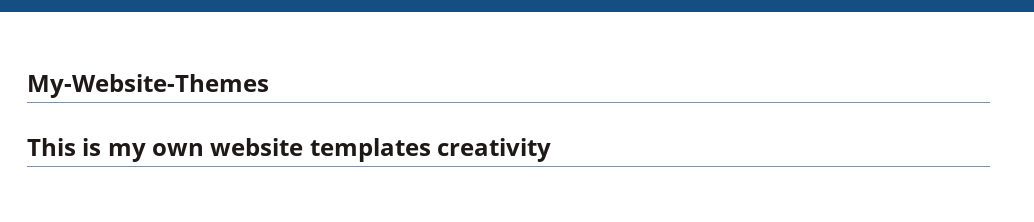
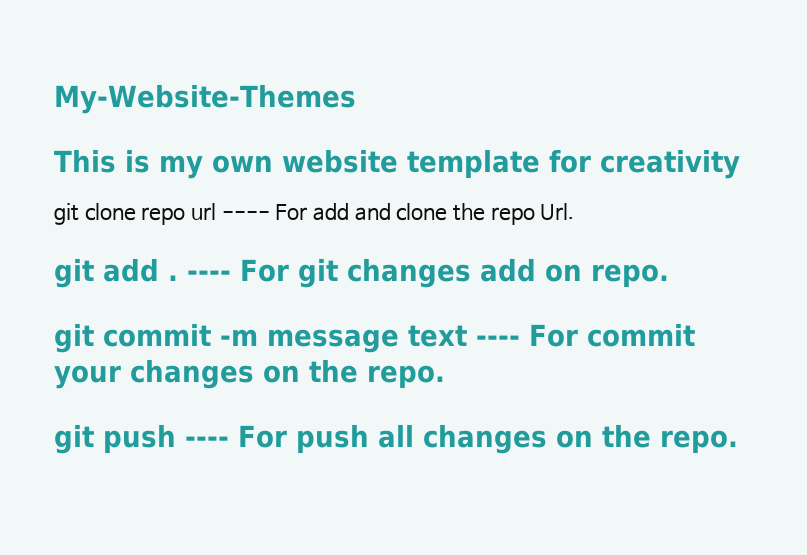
[309,138,431,162] templates -> [407,149,591,179] template for
(552, 150) none -> [54,203,575,225] [54,258,669,288] [54,323,695,353] [54,359,445,389] [54,424,738,454] // git clone repo url ---- For add and clone the repo Url. // git add . ---- For git changes add on repo. // git commit -m message text ---- For commit your changes on the repo. // git push ---- For push all changes on the repo.

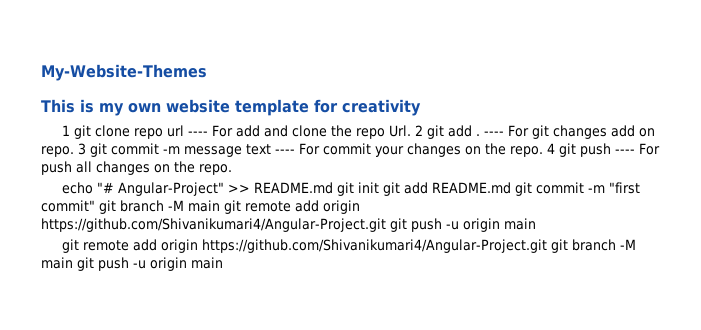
(740, 164) none -> [62,125,71,136] 1
(575, 211) // -> [415,125,424,136] 2
(669, 276) // -> [78,143,86,155] 3
(445, 377) // -> [547,143,555,154] 4
(738, 442) none -> [62,182,641,196] [41,200,360,214] [41,218,536,232] [62,239,637,253] [41,257,223,271] // echo "# Angular-Project" >> README.md git init git add README.md git commit -m "first commit" git branch -M main git remote add origin https://github.com/Shivanikumari4/Angular-Project.git git push -u origin main // git remote add origin https://github.com/Shivanikumari4/Angular-Project.git git branch -M main git push -u origin main

